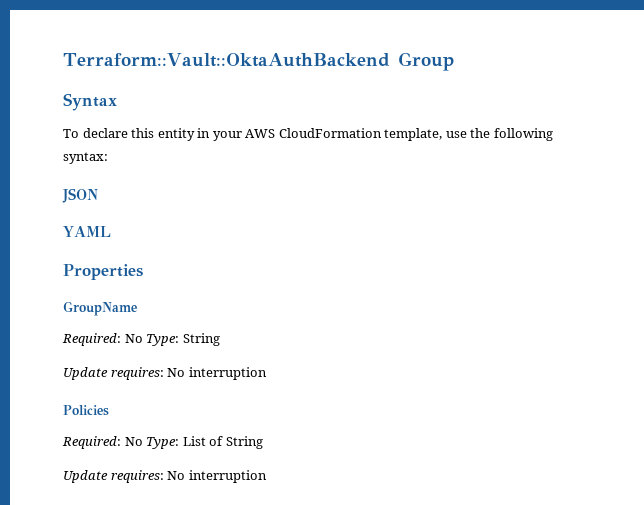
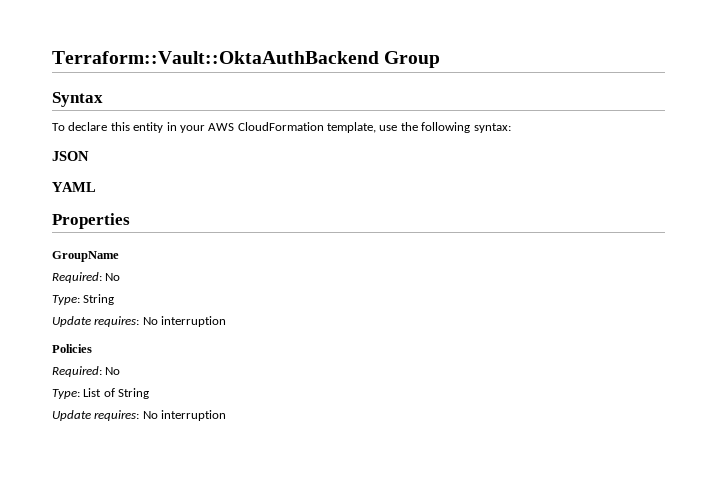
(143, 338) none -> (121, 277) //
(143, 441) none -> (121, 371) //

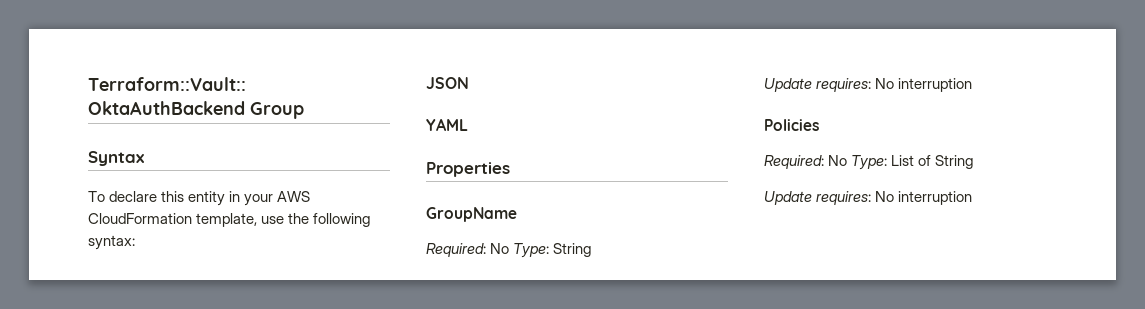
(121, 277) // -> (510, 248) none
(121, 371) // -> (848, 160) none

